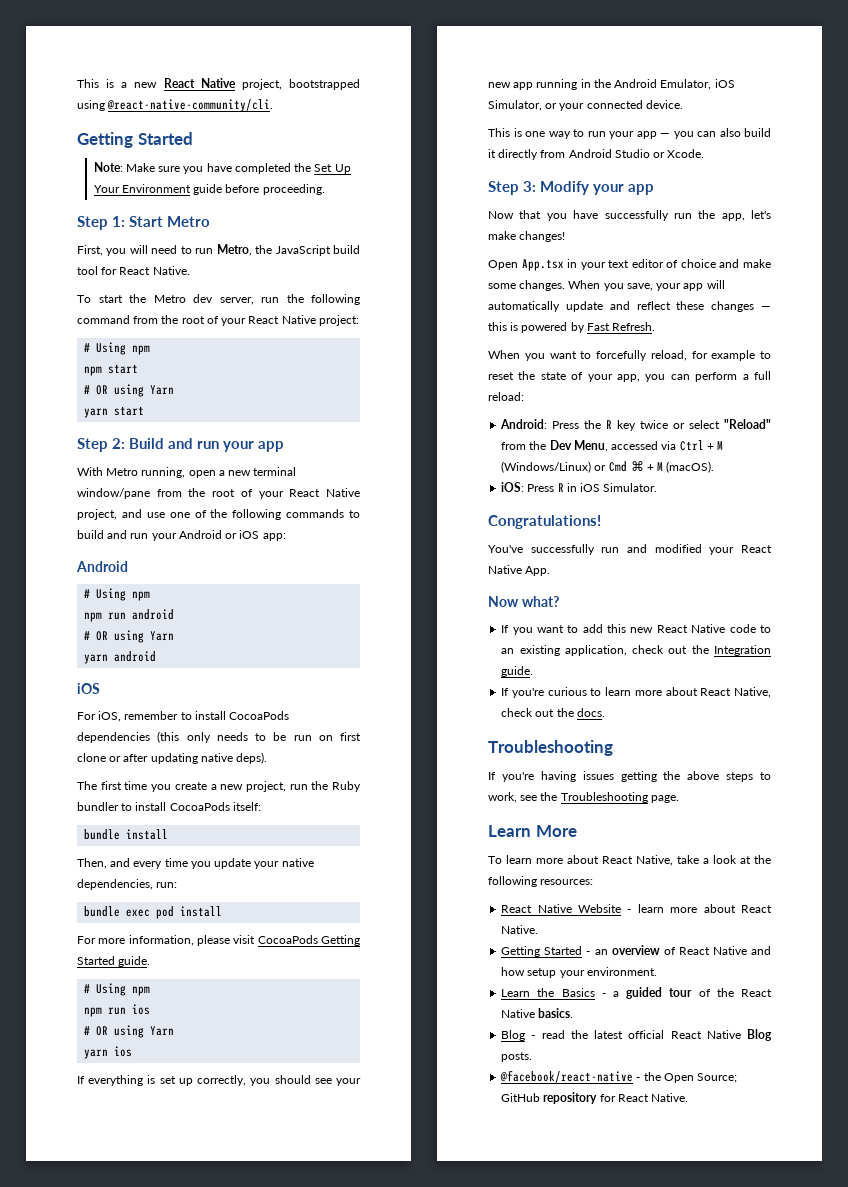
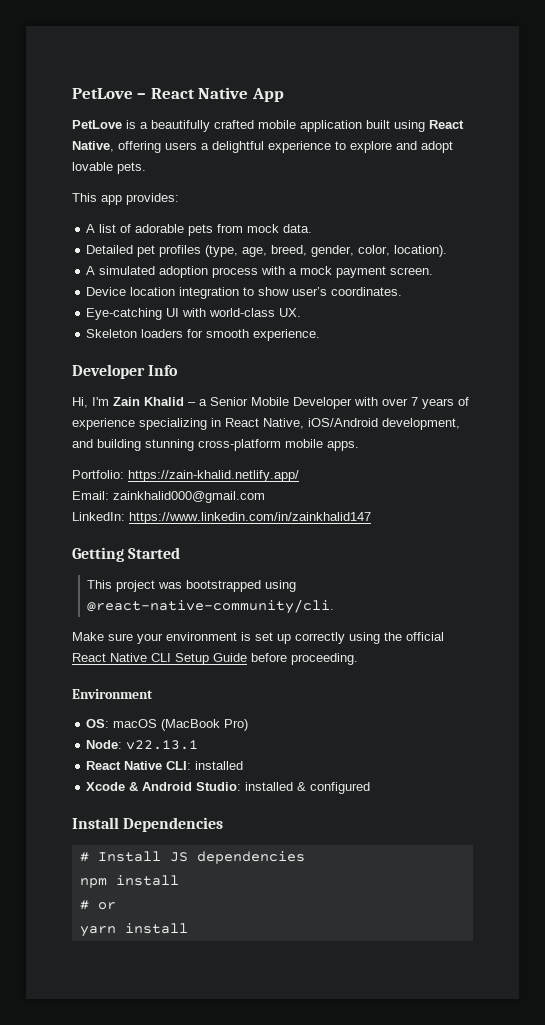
[77,78,360,90] [77,99,274,112] [77,132,193,148] [93,162,351,174] [93,184,325,195] [77,216,211,230] [77,244,360,256] [77,266,190,275] [77,294,360,305] [77,315,359,326] [84,342,151,355] [84,364,139,376] [84,384,175,397] [84,406,145,418] [77,438,285,452] [77,467,297,478] [77,488,360,499] [77,509,360,520] [77,530,286,541] [76,561,128,572] [84,588,151,601] [84,609,175,622] [84,630,175,643] [84,651,157,664] [77,683,100,694] [77,711,290,722] [77,731,361,743] [77,752,268,764] [77,781,361,792] [77,802,261,811] [84,829,169,840] [77,858,314,869] [77,879,178,890] [84,906,223,919] [77,935,360,946] [77,956,151,967] [84,983,151,996] [84,1004,151,1017] [84,1025,175,1038] [84,1046,133,1059] [77,1075,361,1086] [488,79,735,90] [488,100,683,111] [488,128,771,139] [488,149,705,160] [488,181,655,195] [488,210,771,221] [488,231,566,242] [488,259,771,271] [488,280,725,291] [488,301,771,312] [488,322,656,333] [488,350,771,361] [488,371,771,382] [488,392,524,401] [500,419,771,431] [501,440,724,452] [501,461,715,473] [501,482,658,492] [488,515,601,529] [488,544,772,555] [488,565,551,576] [488,596,559,607] [501,624,771,635] [501,645,771,656] [501,666,534,677] [501,687,771,698] [501,708,605,717] [488,740,613,756] [488,771,771,782] [488,792,679,803] [488,825,577,837] [488,855,771,866] [488,876,594,887] [501,904,772,913] [501,925,539,934] [501,945,771,957] [501,967,657,978] [501,987,772,999] [501,1008,574,1018] [501,1029,772,1041] [501,1052,533,1062] [500,1070,738,1083] [501,1092,689,1104] This is a new React Native project, bootstrapped using @react-native-community/cli. // Getting Started // Note: Make sure you have completed the Set Up Your Environment guide before proceeding. // Step 1: Start Metro // First, you will need to run Metro, the JavaScript build tool for React Native. // To start the Metro dev server, run the following command from the root of your React Native project: // # Using npm // npm start // # OR using Yarn // yarn start // Step 2: Build and run your app // With Metro running, open a new terminal window/pane from the root of your React Native project, and use one of the following commands to build and run your Android or iOS app: // Android // # Using npm // npm run android // # OR using Yarn // yarn android // iOS // For iOS, remember to install CocoaPods dependencies (this only needs to be run on first clone or after updating native deps). // The first time you create a new project, run the Ruby bundler to install CocoaPods itself: // bundle install // Then, and every time you update your native dependencies, run: // bundle exec pod install // For more information, please visit CocoaPods Getting Started guide. // # Using npm // npm run ios // # OR using Yarn // yarn ios // If everything is set up correctly, you should see your new app running in the Android Emulator, iOS Simulator, or your connected device. // This is one way to run your app — you can also build it directly from Android Studio or Xcode. // Step 3: Modify your app // Now that you have successfully run the app, let's make changes! // Open App.tsx in your text editor of choice and make some changes. When you save, your app will automatically update and reflect these changes — this is powered by Fast Refresh. // When you want to forcefully reload, for example to reset the state of your app, you can perform a full reload: // Android: Press the R key twice or select "Reload" from the Dev Menu, accessed via Ctrl + M (Windows/Linux) or Cmd ⌘ + M (macOS). // iOS: Press R in iOS Simulator. // Congratulations! // You've successfully run and modified your React Native App. // Now what? // If you want to add this new React Native code to an existing application, check out the Integration guide. // If you're curious to learn more about React Native, check out the docs. // Troubleshooting // If you're having issues getting the above steps to work, see the Troubleshooting page. // Learn More // To learn more about React Native, take a look at the following resources: // React Native Website - learn more about React Native. // Getting Started - an overview of React Native and how setup your environment. // Learn the Basics - a guided tour of the React Native basics. // Blog - read the latest official React Native Blog posts. // @facebook/react-native - the Open Source; GitHub repository for React Native. -> [72,87,284,102] [72,120,464,132] [72,141,453,153] [72,162,146,174] [72,193,179,205] [86,224,313,236] [86,245,448,257] [86,266,434,278] [86,287,403,299] [86,308,302,320] [86,329,321,341] [72,364,179,379] [72,397,469,409] [72,418,460,430] [72,439,359,451] [72,470,299,482] [72,491,265,503] [72,512,371,524] [72,547,181,562] [86,580,296,592] [86,599,334,614] [72,632,444,644] [72,653,358,665] [72,689,153,699] [86,719,249,731] [86,740,199,750] [86,761,244,770] [86,782,371,794] [72,817,224,832] [79,851,305,864] [79,875,179,888] [79,900,116,910] [79,923,188,937] PetLove – React Native App // PetLove is a beautifully crafted mobile application built using React Native, offering users a delightful experience to explore and adopt lovable pets. // This app provides: // A list of adorable pets from mock data. // Detailed pet profiles (type, age, breed, gender, color, location). // A simulated adoption process with a mock payment screen. // Device location integration to show user’s coordinates. // Eye-catching UI with world-class UX. // Skeleton loaders for smooth experience. // Developer Info // Hi, I'm Zain Khalid – a Senior Mobile Developer with over 7 years of experience specializing in React Native, iOS/Android development, and building stunning cross-platform mobile apps. // Portfolio: https://zain-khalid.netlify.app/ // Email: zainkhalid000@gmail.com // LinkedIn: https://www.linkedin.com/in/zainkhalid147 // Getting Started // This project was bootstrapped using @react-native-community/cli. // Make sure your environment is set up correctly using the official React Native CLI Setup Guide before proceeding. // Environment // OS: macOS (MacBook Pro) // Node: v22.13.1 // React Native CLI: installed // Xcode & Android Studio: installed & configured // Install Dependencies // # Install JS dependencies // npm install // # or // yarn install

